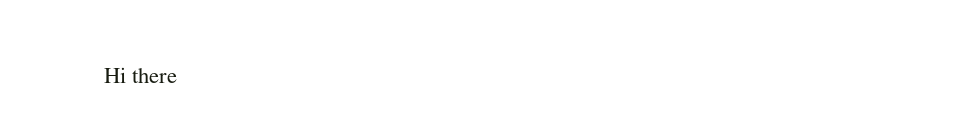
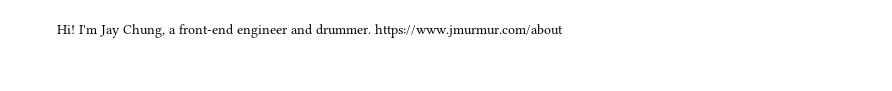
[104,67,178,83] Hi there -> [57,24,563,38] Hi! I'm Jay Chung, a front-end engineer and drummer. https://www.jmurmur.com/about

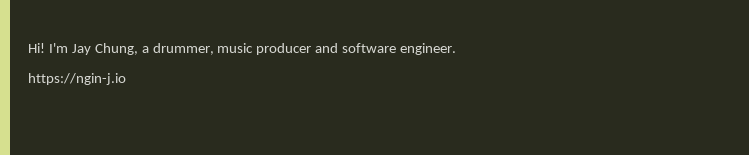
[179,24,563,38] front-end engineer and drummer. https://www.jmurmur.com/about -> [152,43,457,55] [28,73,126,85] drummer, music producer and software engineer. // https://ngin-j.io

